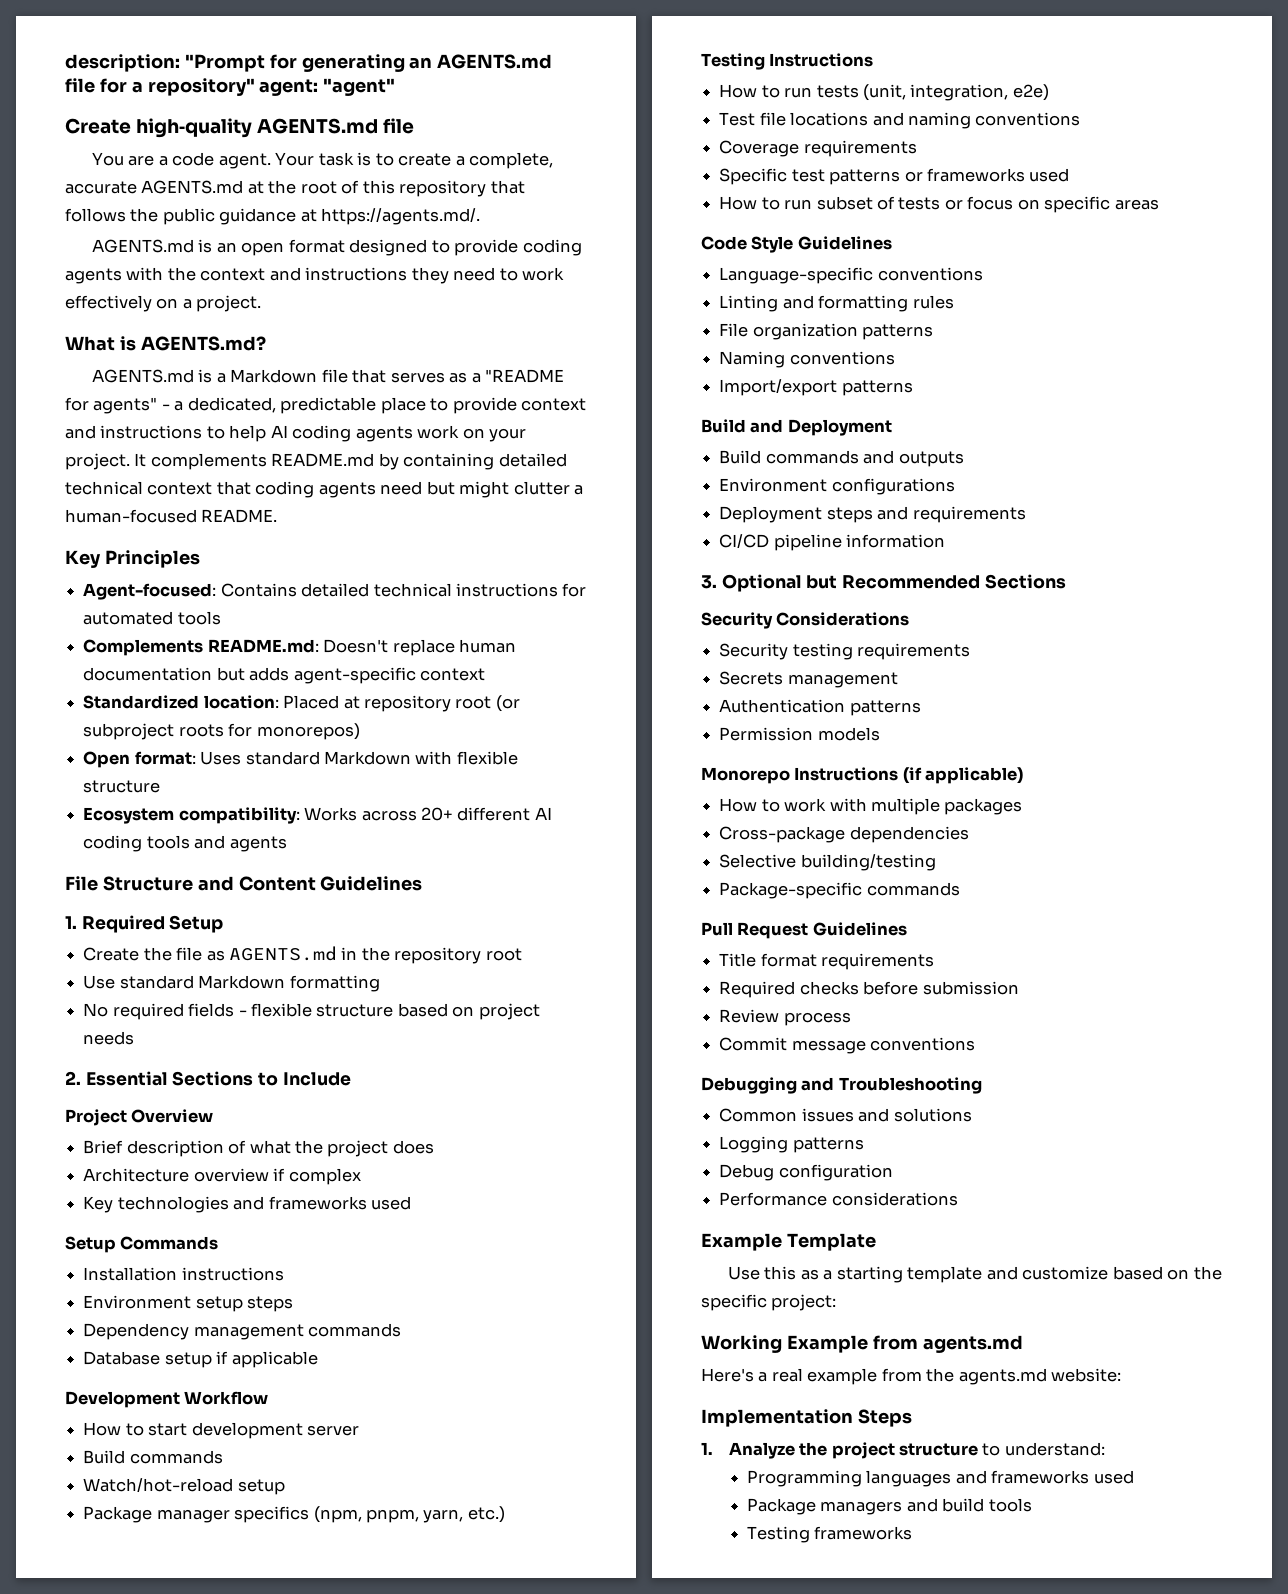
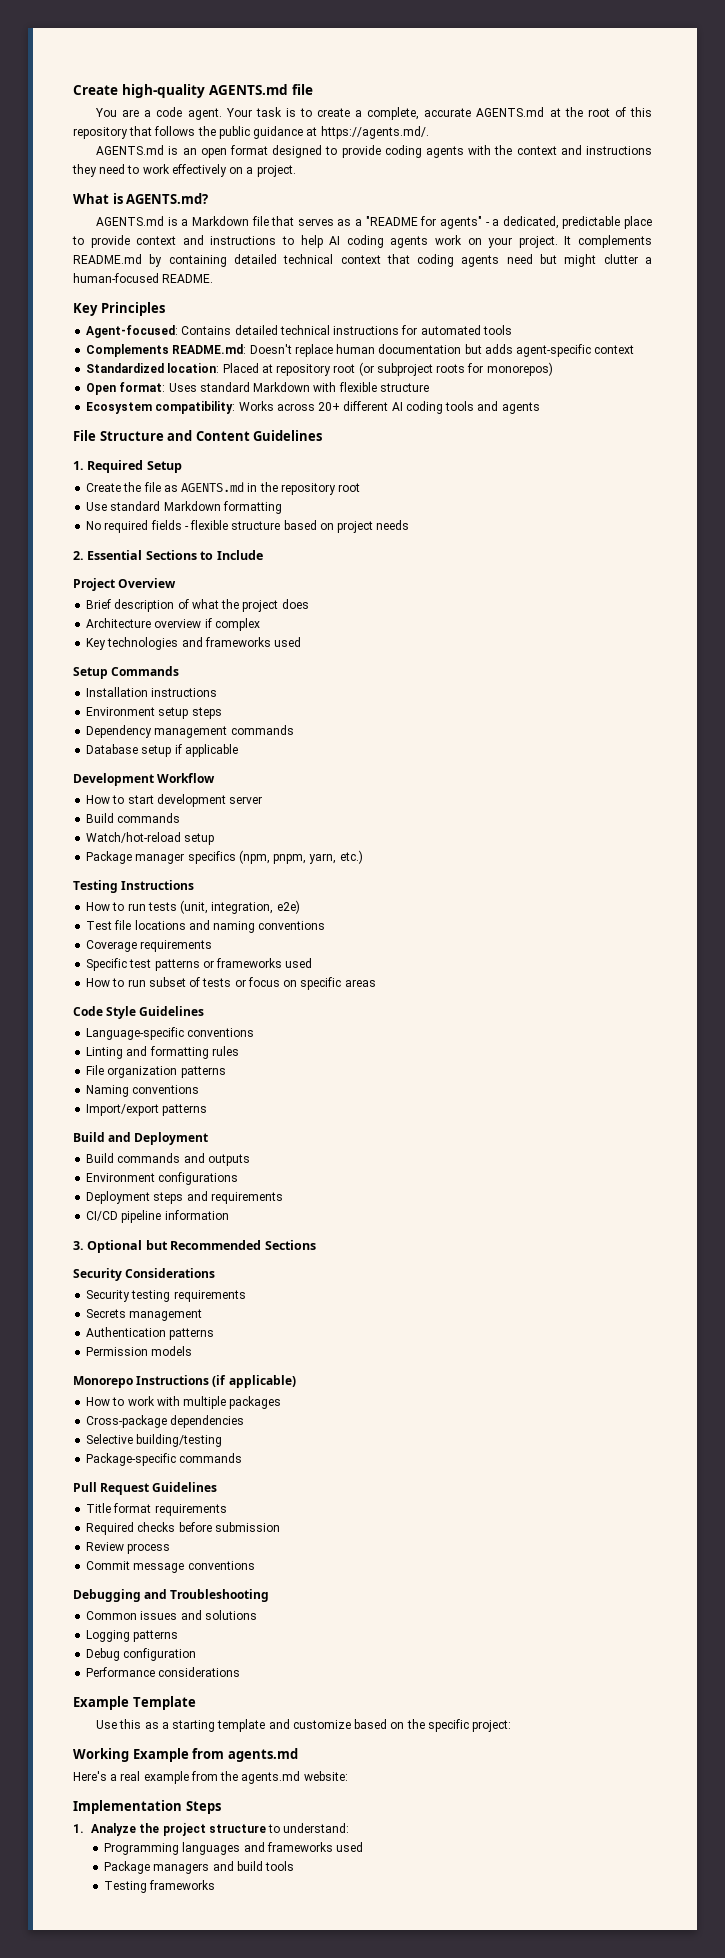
[65,54,553,72] [65,78,396,96] description: "Prompt for generating an AGENTS.md file for a repository" agent: "agent" // -> (73, 90) none

